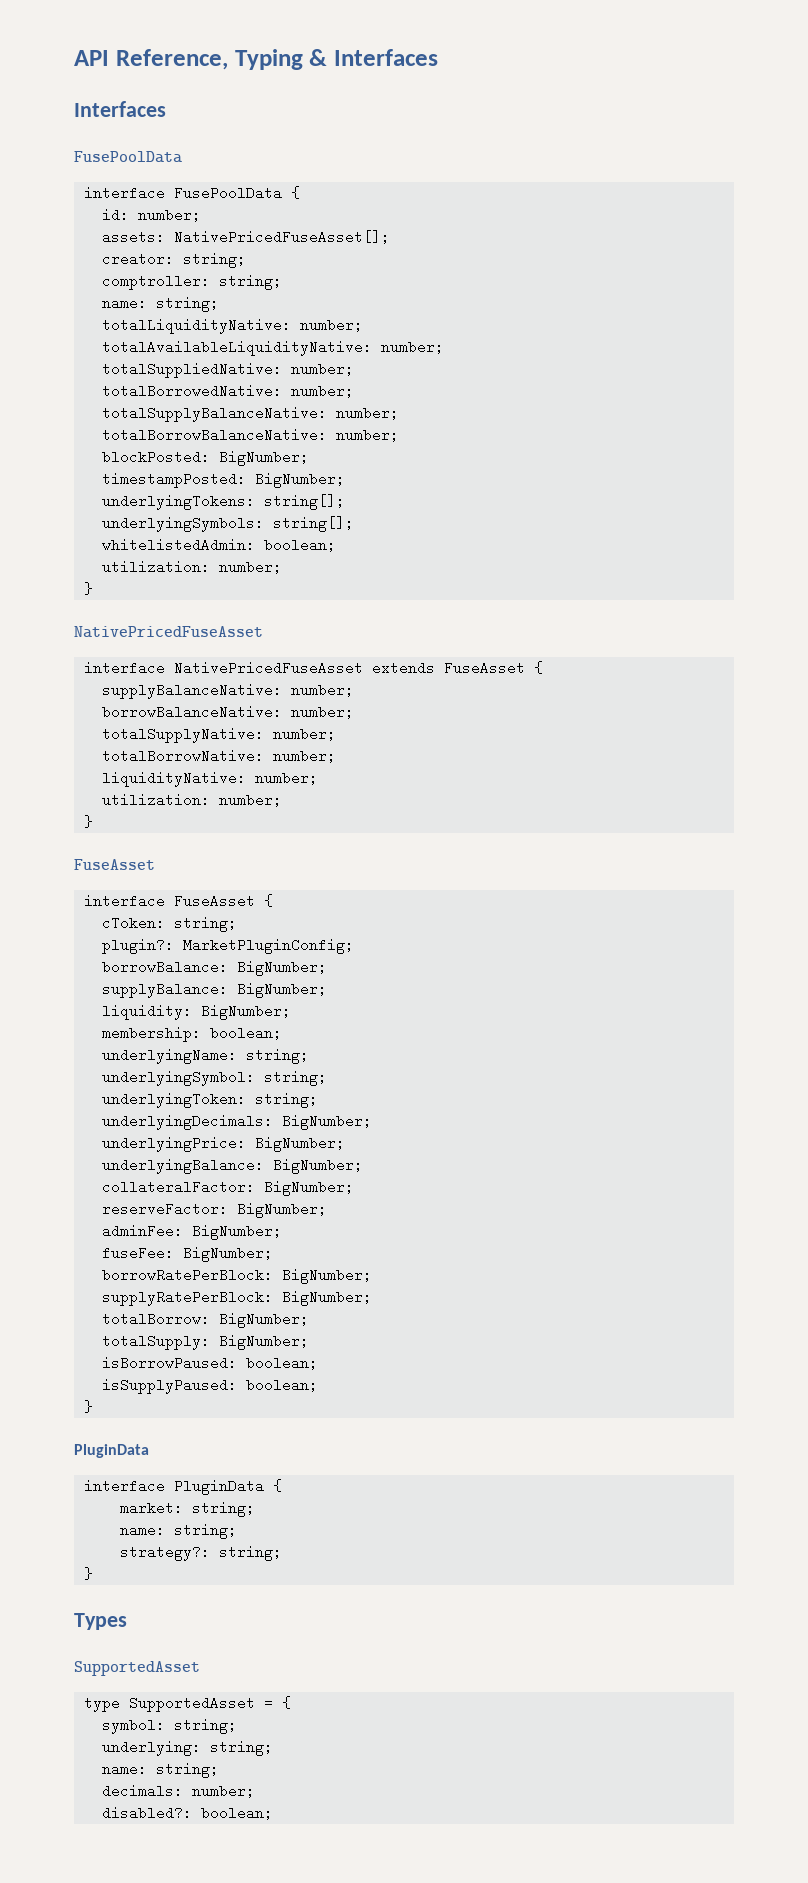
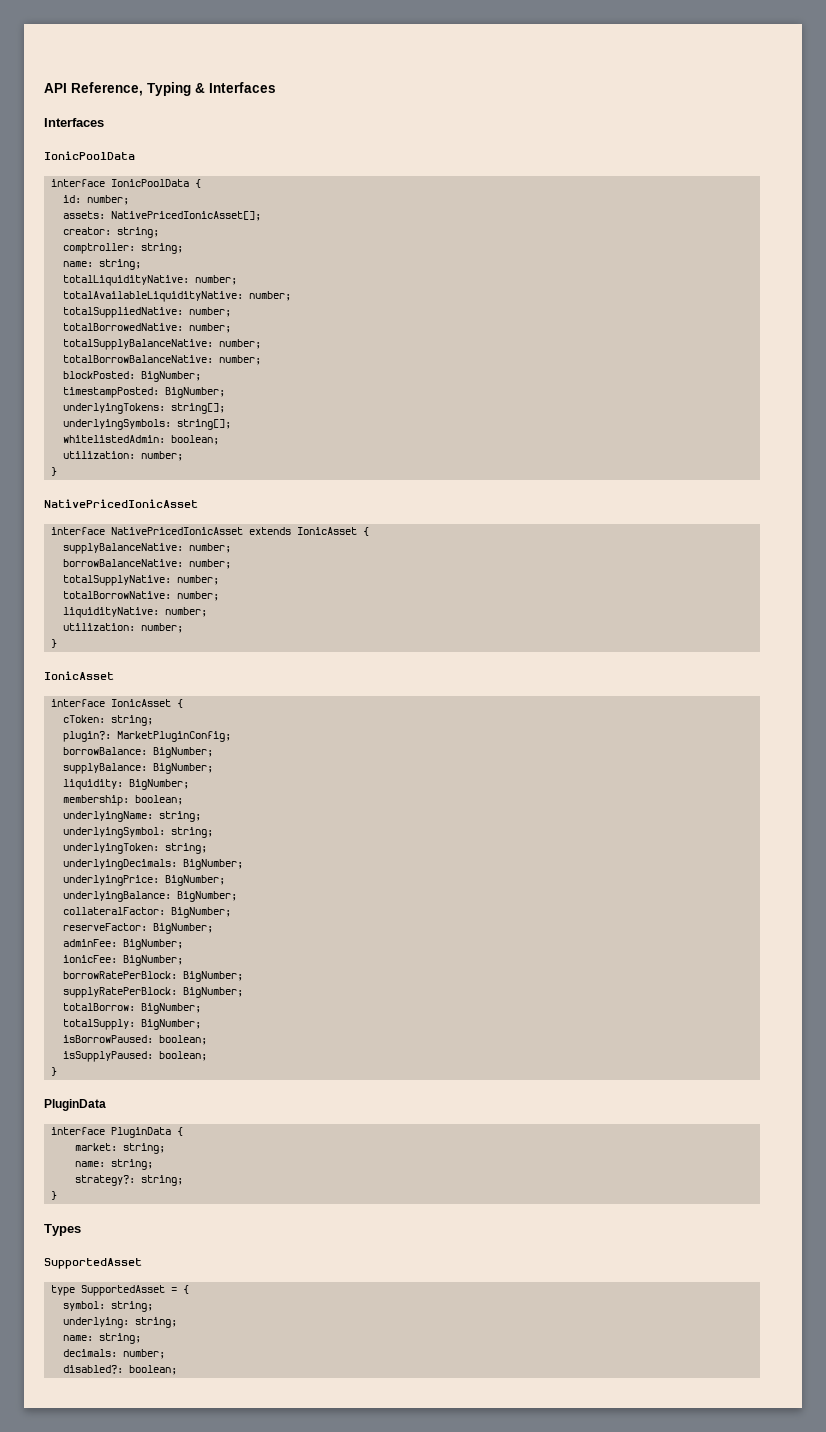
[74,151,182,163] [83,186,282,200] FusePoolData // interface FusePoolData -> [44,151,135,160] [51,179,190,187] IonicPoolData // interface IonicPoolData
[173,230,390,244] NativePricedFuseAsset[]; -> [111,211,262,221] NativePricedIonicAsset[];
[74,626,263,638] [83,661,525,675] NativePricedFuseAsset // interface NativePricedFuseAsset extends FuseAsset -> [44,499,198,508] [51,527,358,535] NativePricedIonicAsset // interface NativePricedIonicAsset extends IonicAsset
[74,859,155,870] [83,894,255,908] FuseAsset // interface FuseAsset -> [44,671,114,680] [51,699,172,707] IonicAsset // interface IonicAsset
[101,1246,174,1260] fuseFee: -> [63,955,118,963] ionicFee:

